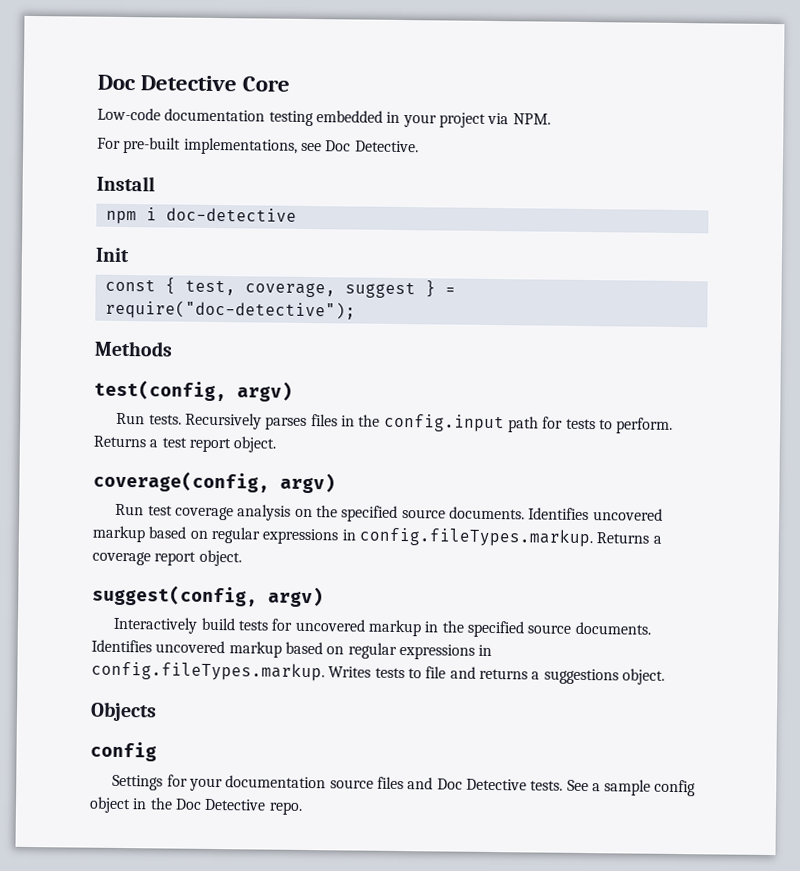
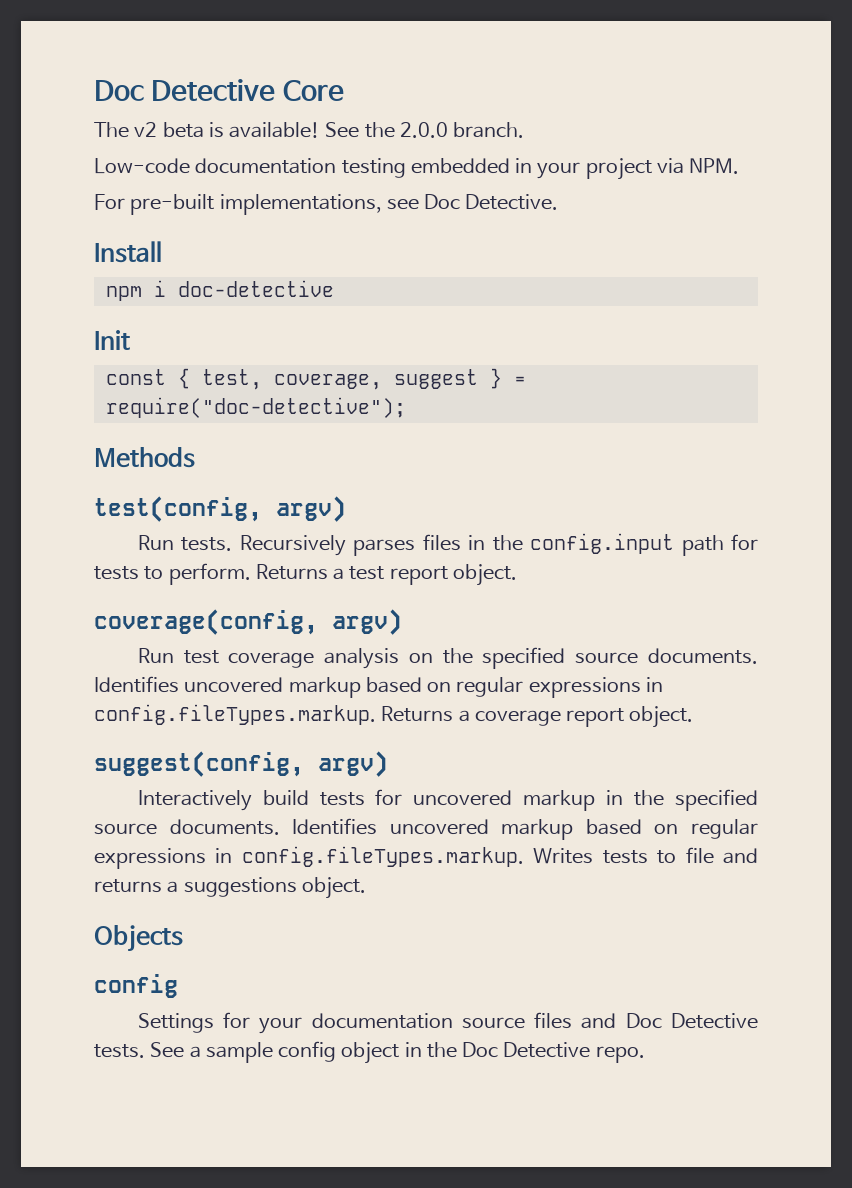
(291, 84) none -> [94,122,525,138] // The v2 beta is available! See the 2.0.0 branch.

